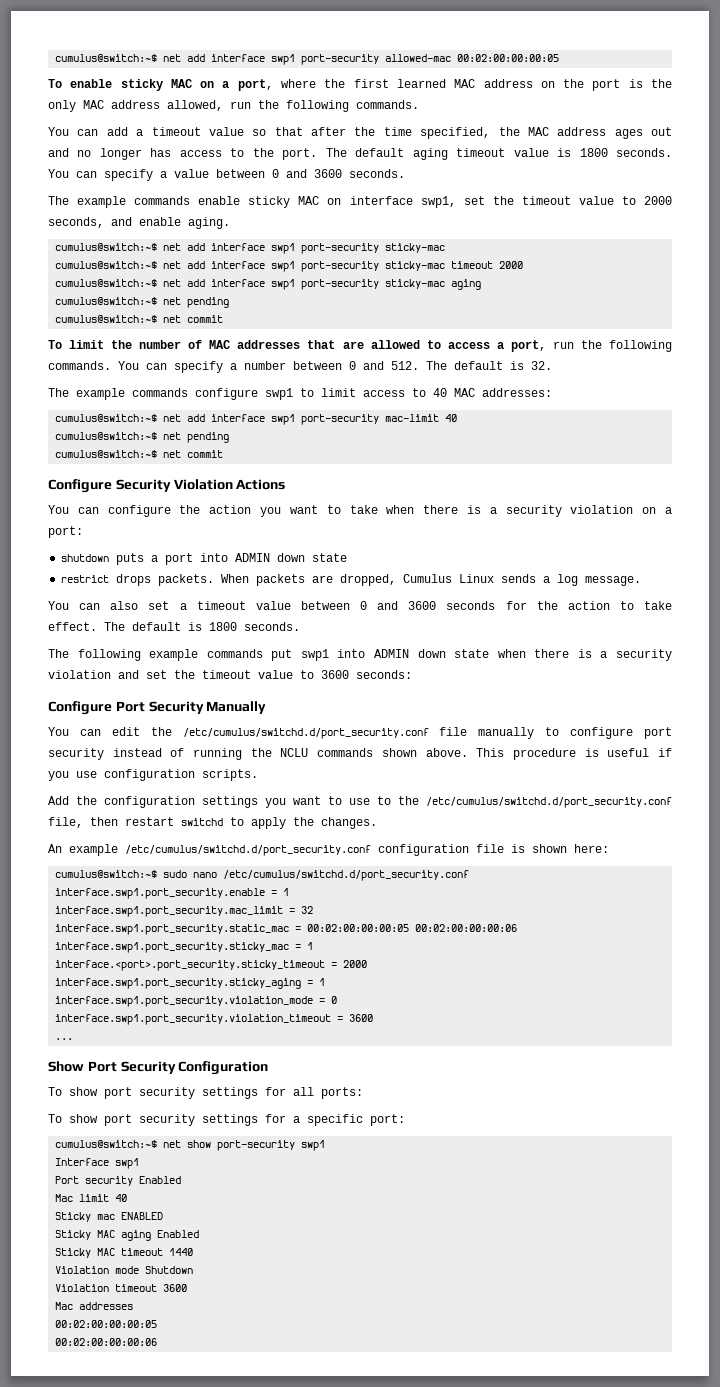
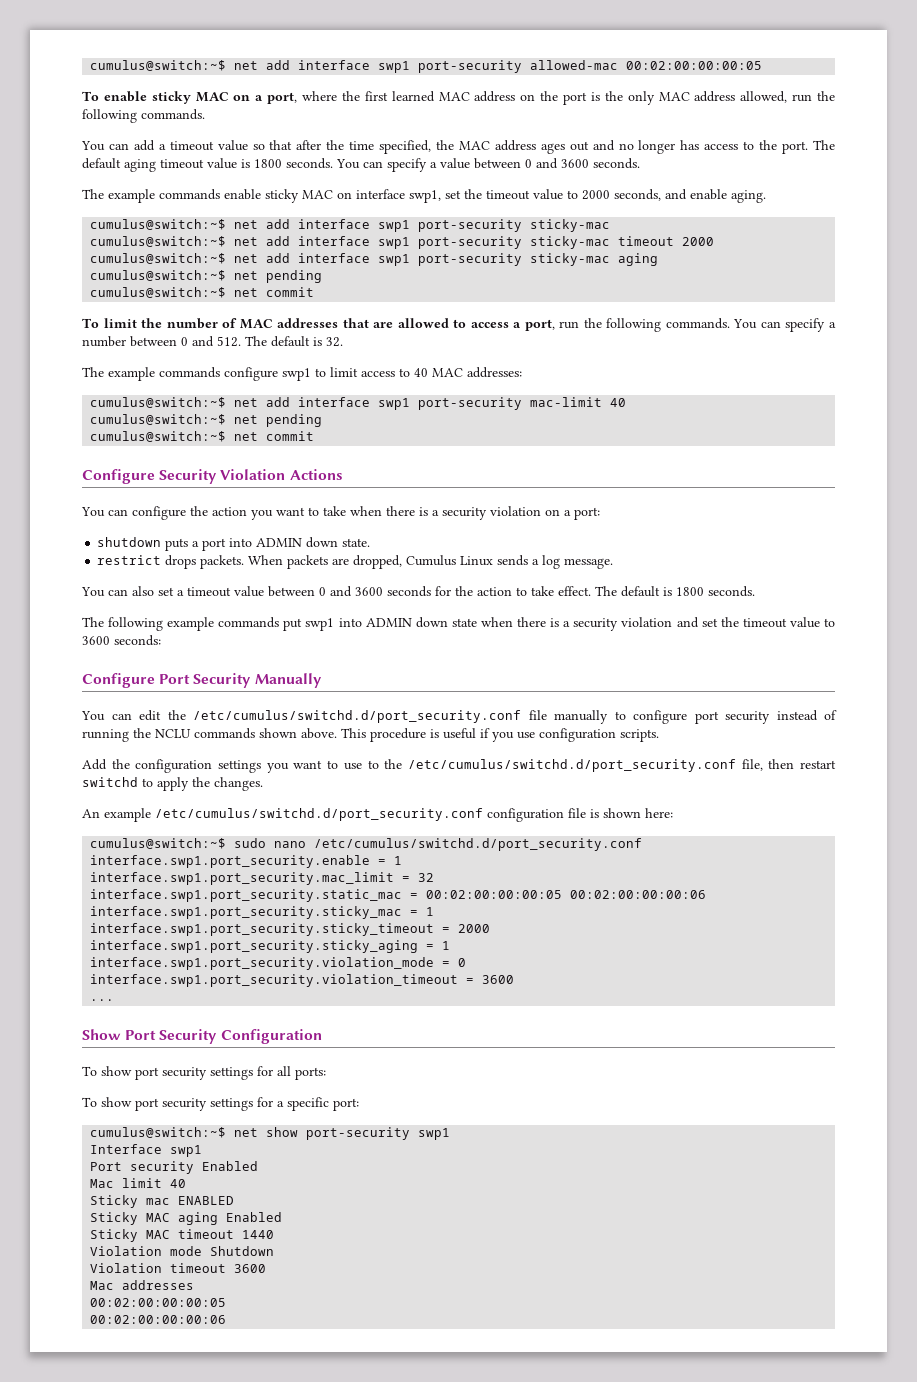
[312,553,348,562] state -> [342,538,371,547] state.
[55,960,326,971] interface.<port>.port_security.sticky_timeout -> [90,923,435,936] interface.swp1.port_security.sticky_timeout

